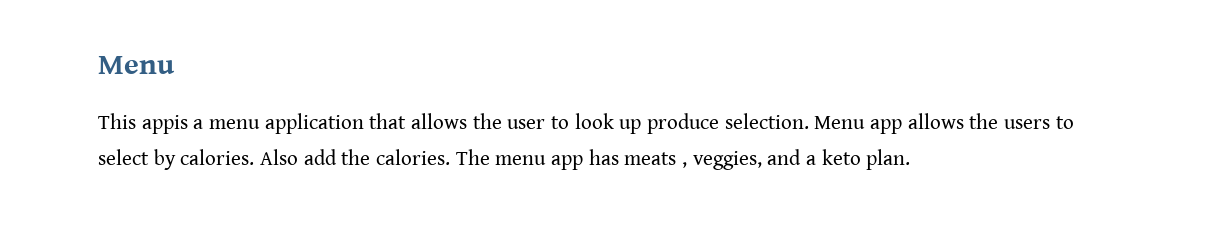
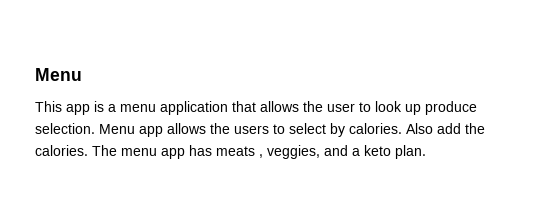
[141,115,188,134] appis -> [66,101,104,115] app is

